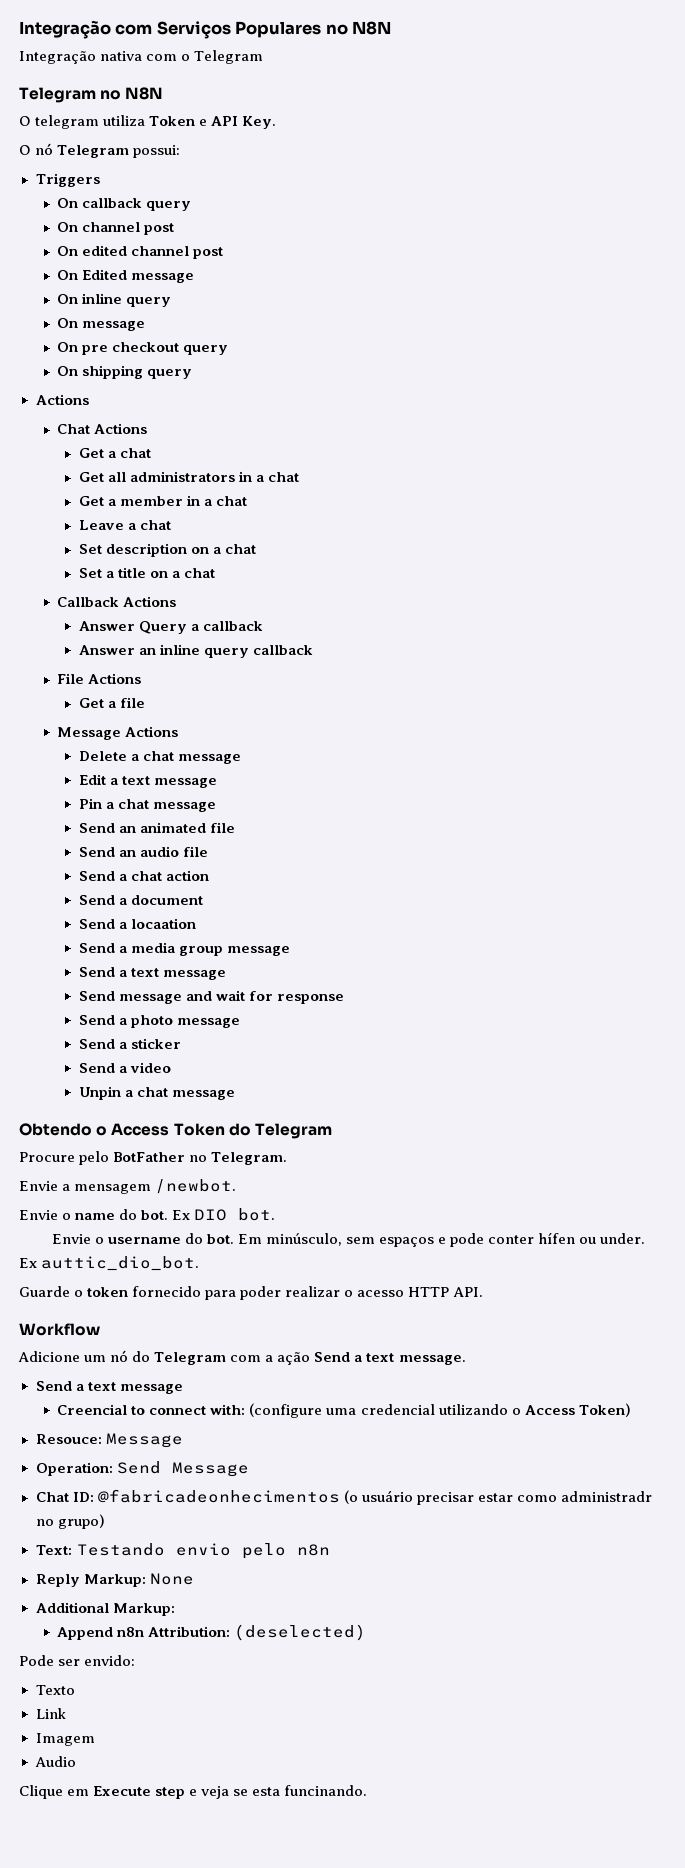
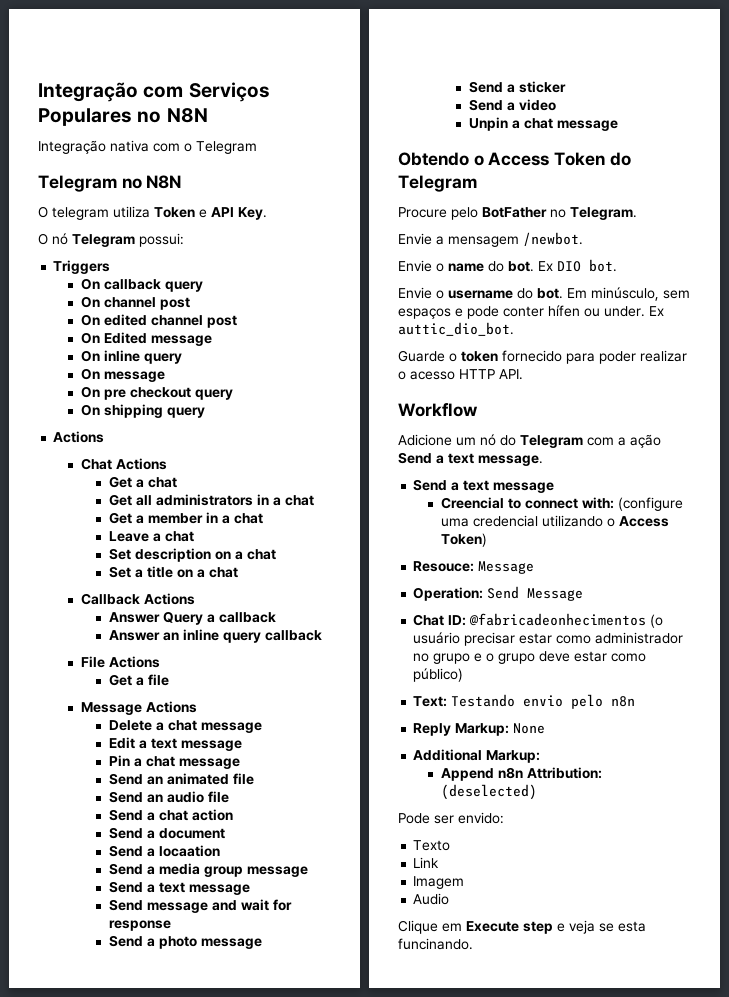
[560,1491,652,1502] [35,1514,105,1529] administradr no grupo) -> [595,632,684,644] [413,651,647,664] [413,668,464,682] administrador no grupo e o grupo deve estar como público)

